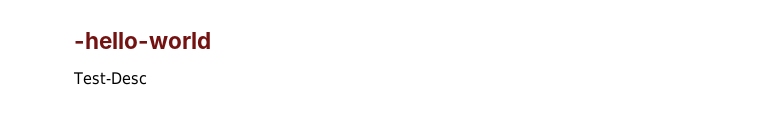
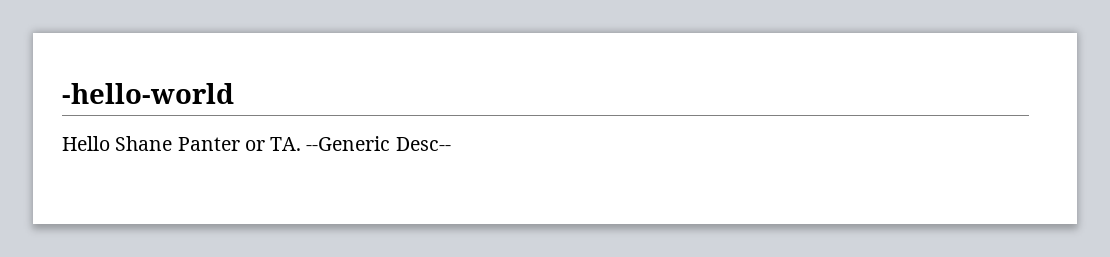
[73,72,147,85] Test-Desc -> [62,136,451,151] Hello Shane Panter or TA. --Generic Desc--

